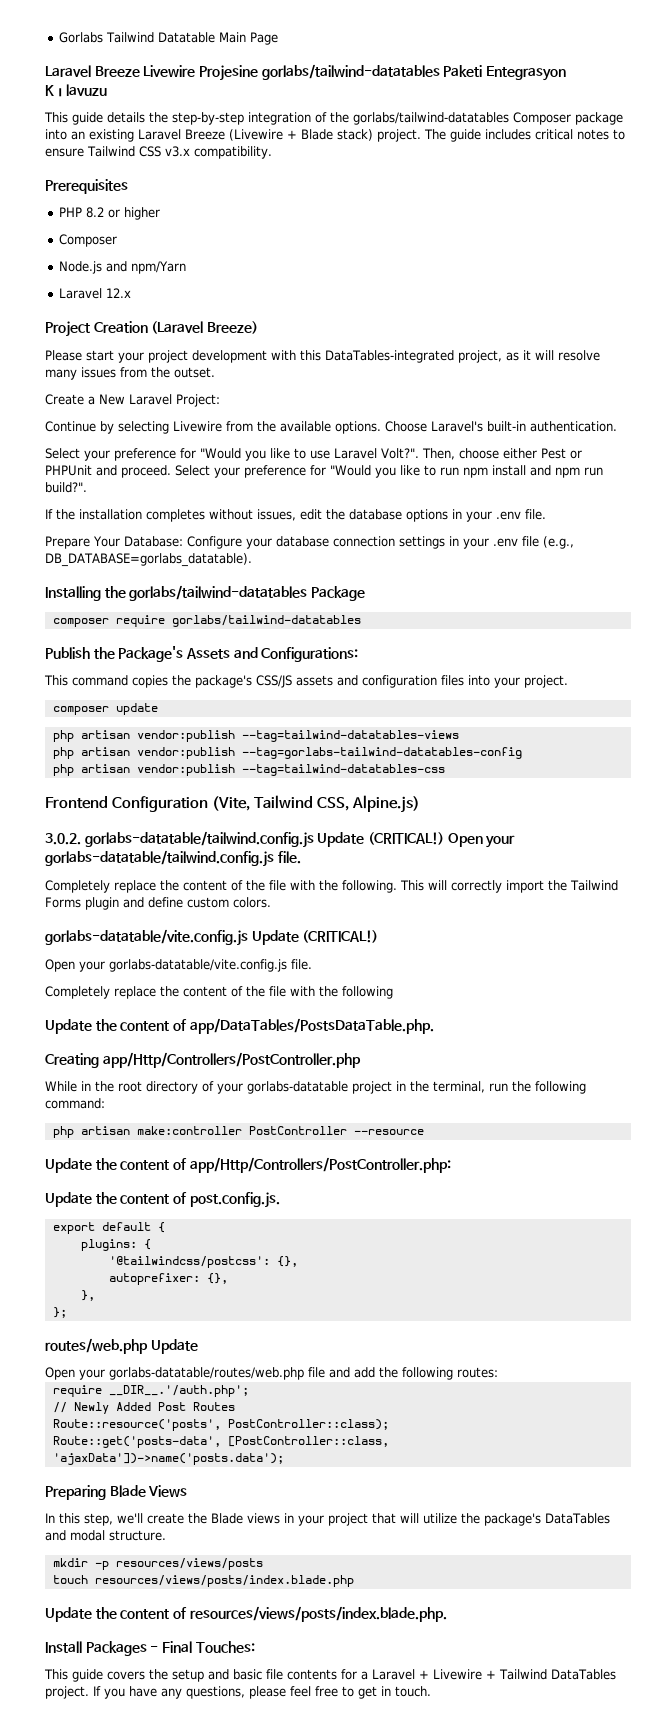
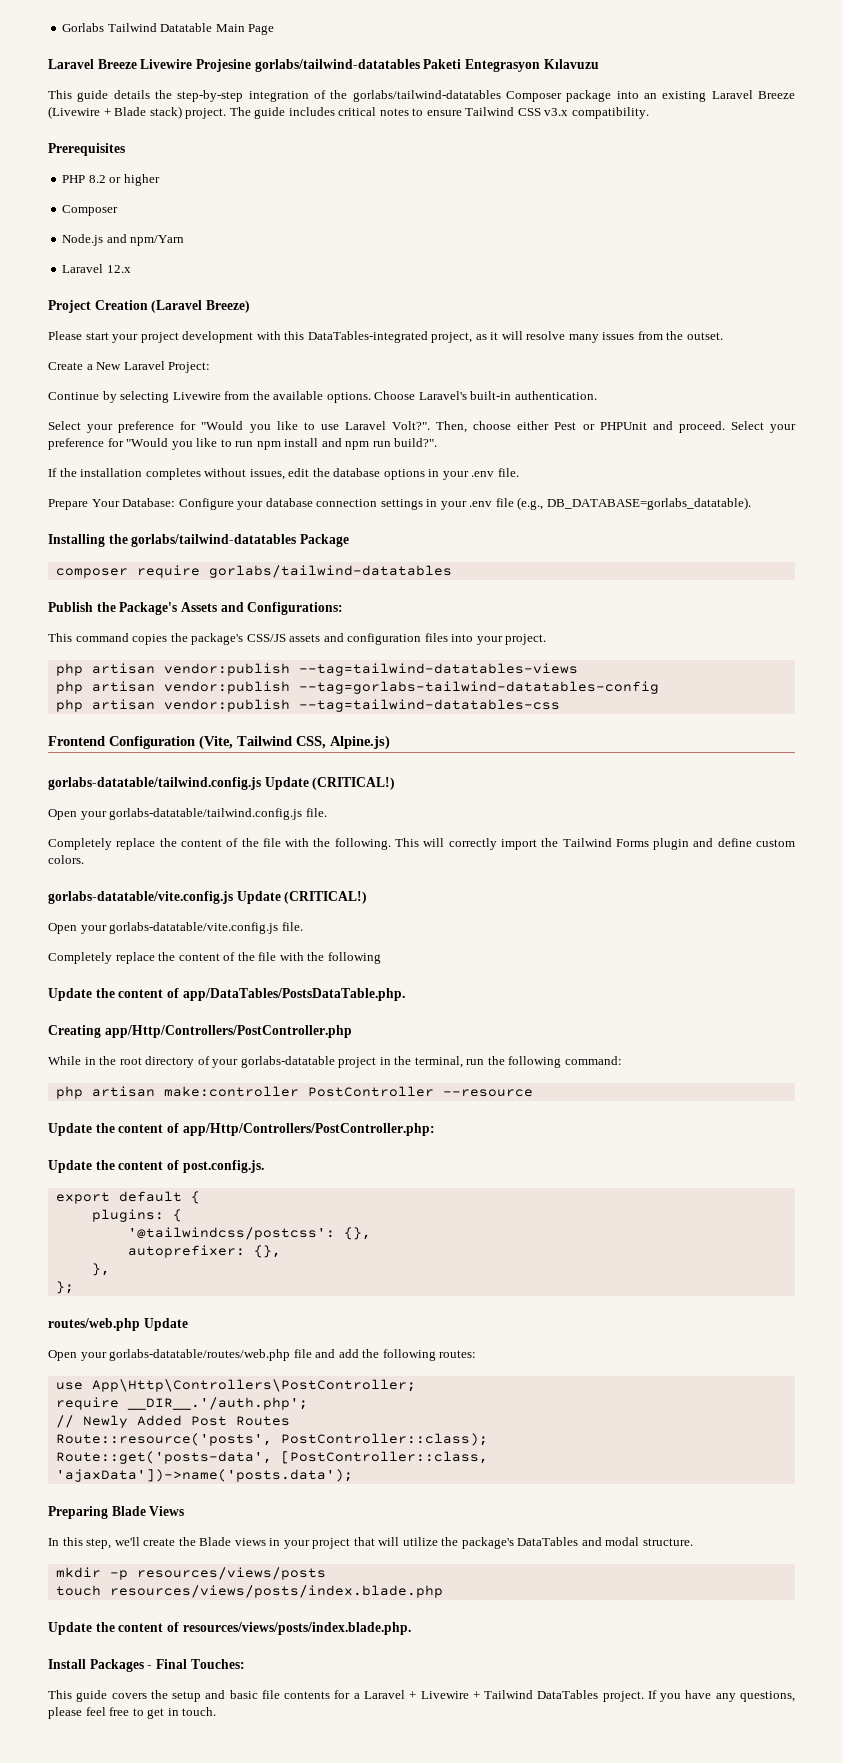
[52,703,158,715] // composer update -> (547, 639) none
[45,833,81,845] 3.0.2. -> (390, 742) none
(444, 838) none -> (396, 783) //
(498, 1372) none -> [55,1379,416,1392] // use App\Http\Controllers\PostController;

